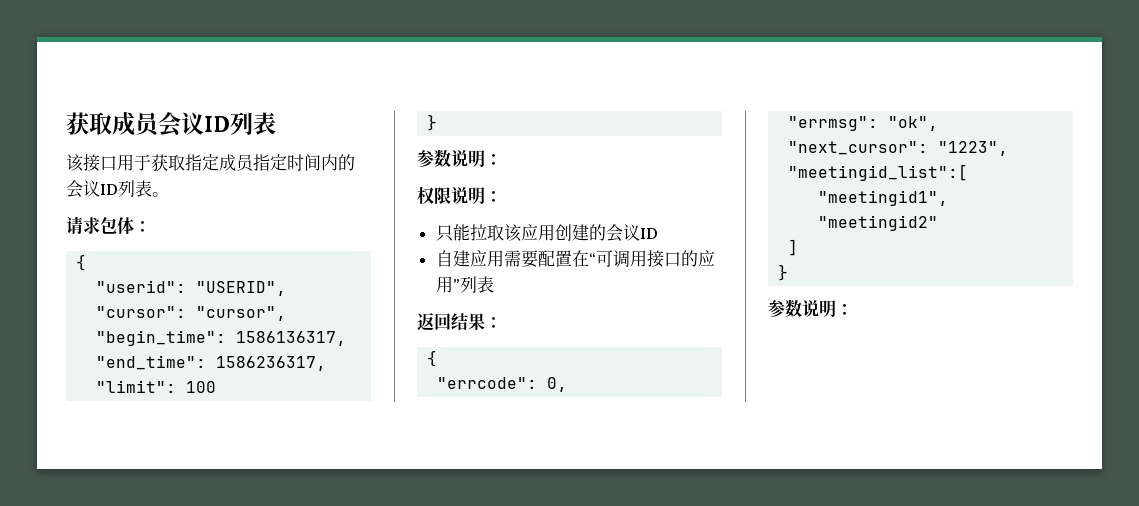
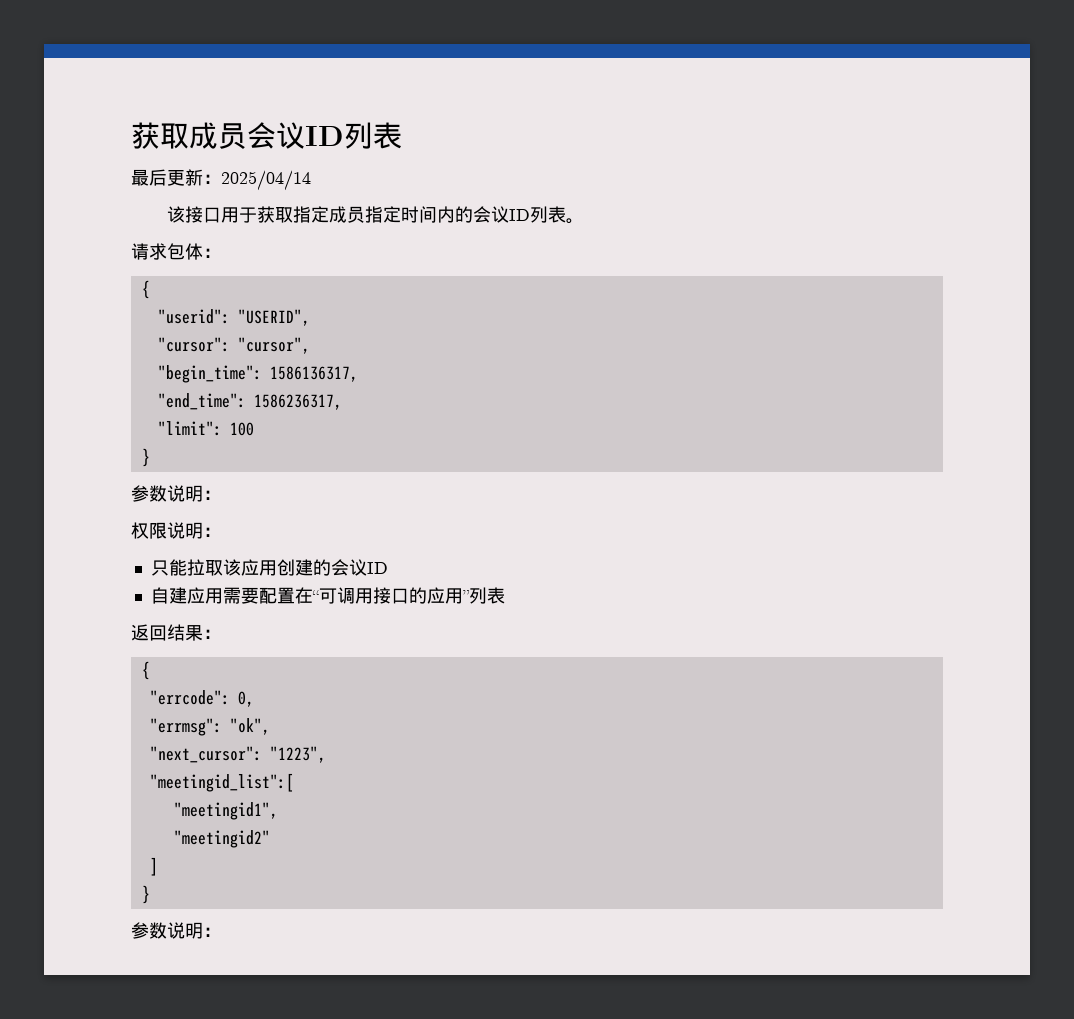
(276, 123) none -> [131,169,311,191] // 最后更新：2025/04/14

